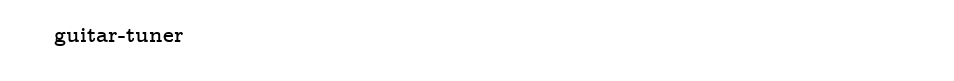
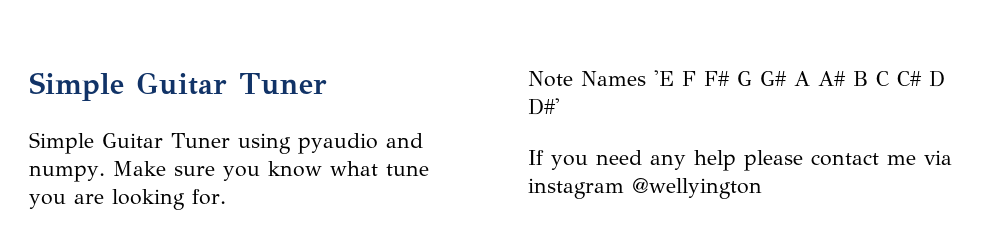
[54,28,184,46] guitar-tuner -> [29,72,327,101] [29,132,423,154] [29,161,429,182] [29,189,226,210] [528,70,945,87] [528,98,560,115] [528,150,952,171] [528,178,762,199] Simple Guitar Tuner // Simple Guitar Tuner using pyaudio and numpy. Make sure you know what tune you are looking for. // Note Names 'E F F# G G# A A# B C C# D D#' // If you need any help please contact me via instagram @wellyington

